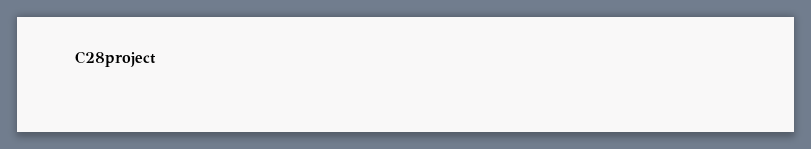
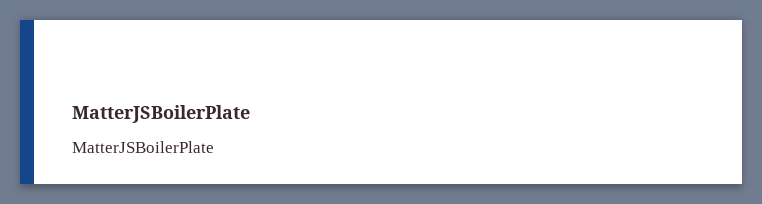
[75,51,156,67] C28project -> [72,105,250,123] [72,141,214,153] MatterJSBoilerPlate // MatterJSBoilerPlate

